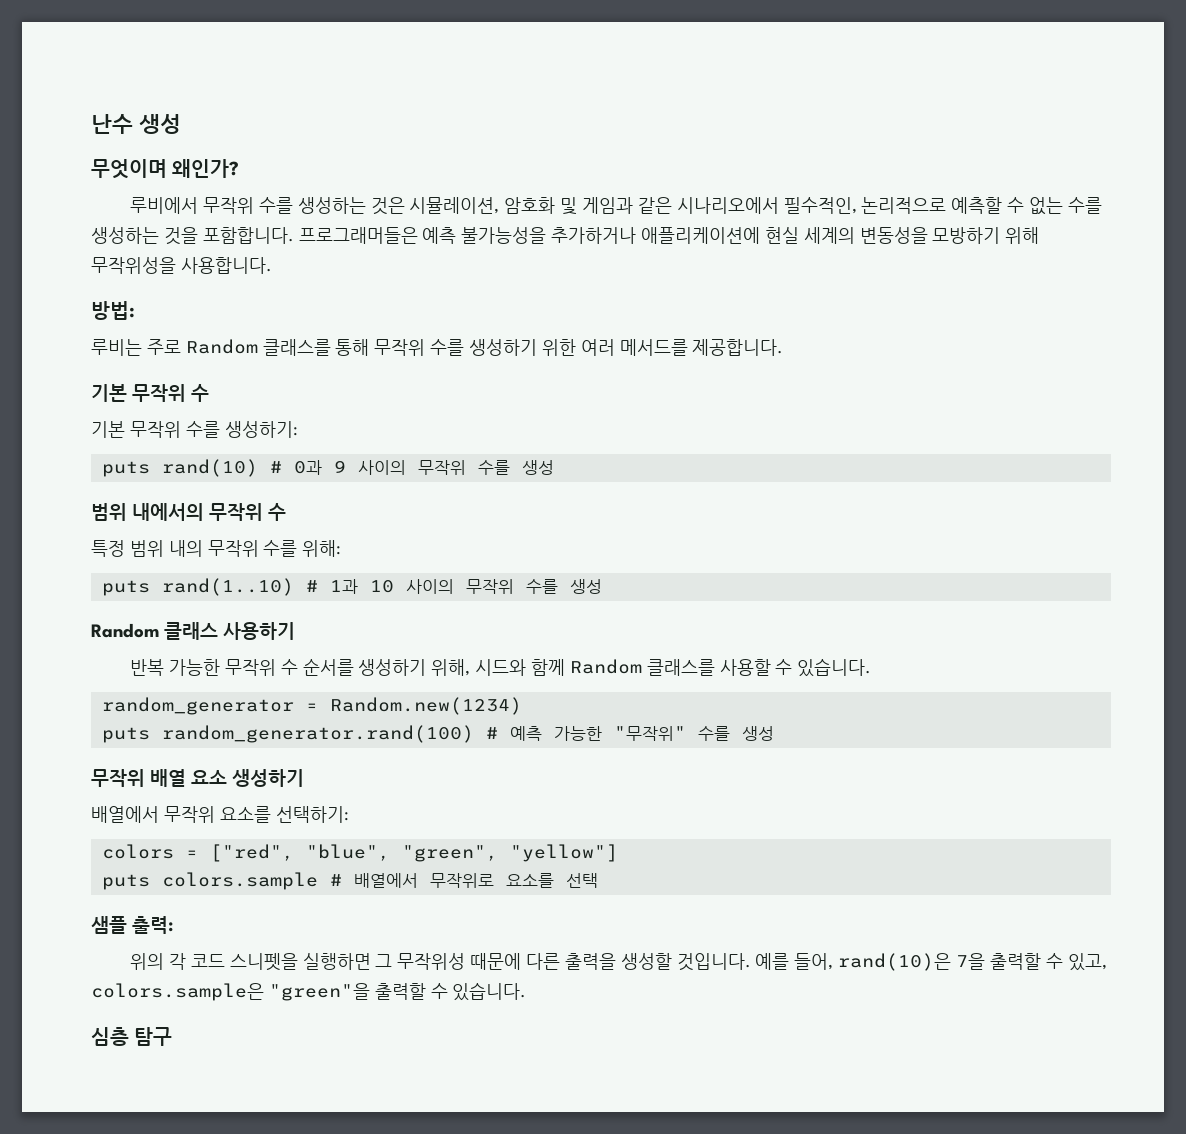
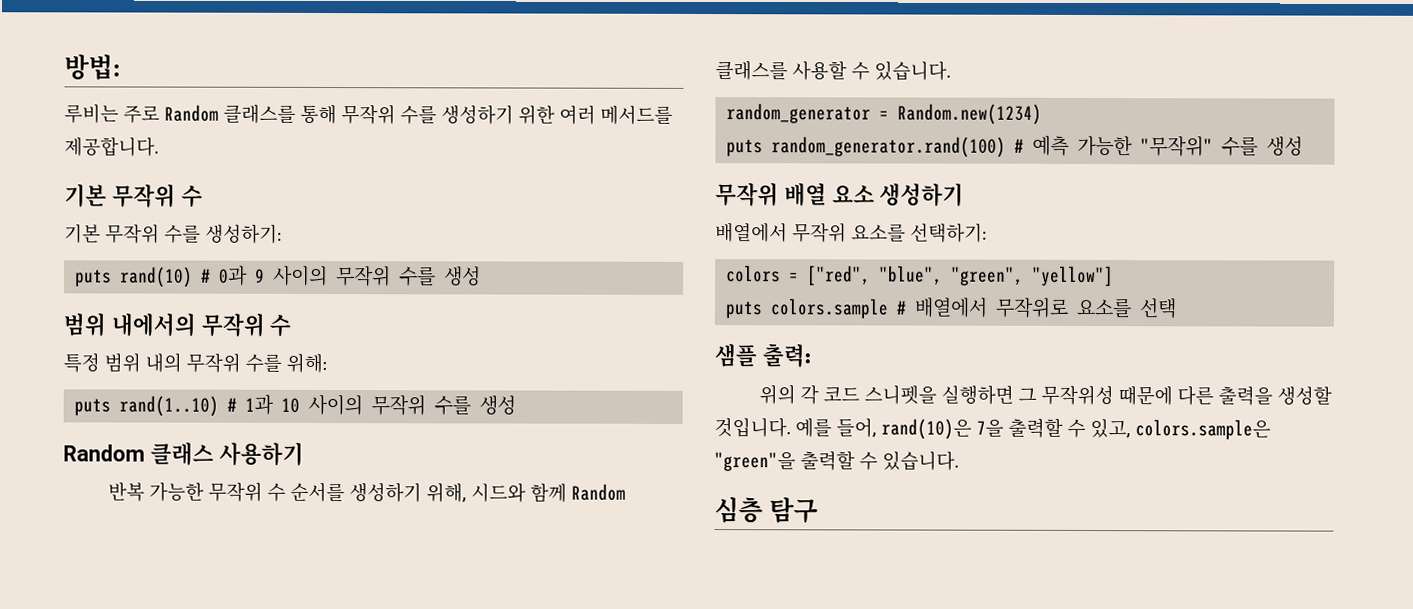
[91,114,181,134] [91,159,240,179] [130,197,1102,215] [91,227,1040,245] [91,257,272,274] 난수 생성 // 무엇이며 왜인가? // 루비에서 무작위 수를 생성하는 것은 시뮬레이션, 암호화 및 게임과 같은 시나리오에서 필수적인, 논리적으로 예측할 수 없는 수를 생성하는 것을 포함합니다. 프로그래머들은 예측 불가능성을 추가하거나 애플리케이션에 현실 세계의 변동성을 모방하기 위해 무작위성을 사용합니다. // -> (64, 67) none

